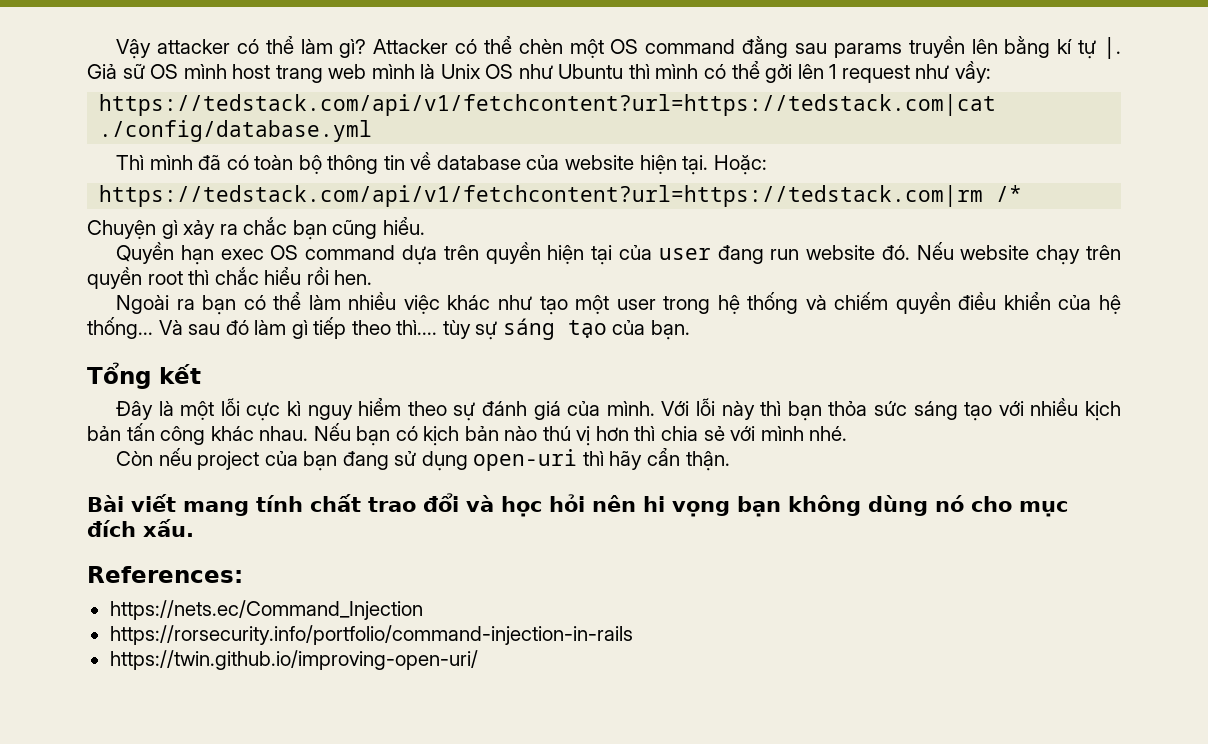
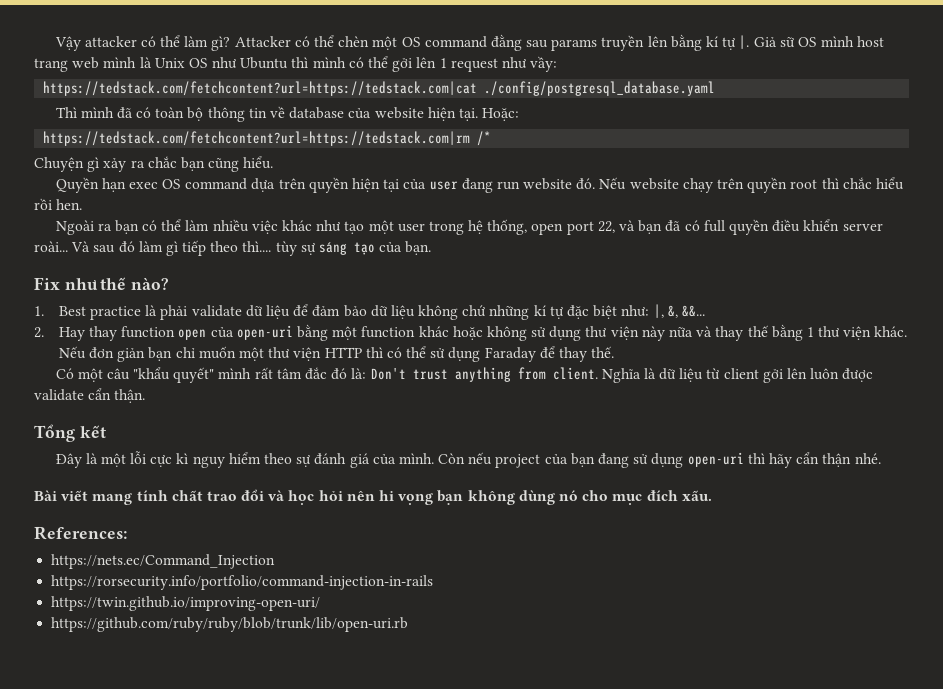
[99,94,997,116] [99,120,373,142] https://tedstack.com/api/v1/fetchcontent?url=https://tedstack.com|cat ./config/database.yml -> [43,81,716,96] https://tedstack.com/fetchcontent?url=https://tedstack.com|cat ./config/postgresql_database.yaml
[99,185,984,207] https://tedstack.com/api/v1/fetchcontent?url=https://tedstack.com|rm -> [43,131,471,146] https://tedstack.com/fetchcontent?url=https://tedstack.com|rm
[747,292,1122,314] [87,317,153,339] thống và chiếm quyền điều khiển của hệ thống... -> [487,219,883,235] [34,241,68,252] thống, open port 22, và bạn đã có full quyền điều khiển server roài...
(690, 330) none -> [34,277,170,290] [34,304,705,320] [34,324,908,341] [58,346,615,362] [55,367,874,383] [34,388,146,403] // Fix như thế nào? // 1. Best practice là phải validate dữ liệu để đảm bảo dữ liệu không chứ những kí tự đặc biệt như: |, &, &&... // 2. Hay thay function open của open-uri bằng một function khác hoặc không sử dụng thư viện này nữa và thay thế bằng 1 thư viện khác. Nếu đơn giản bạn chỉ muốn một thư viện HTTP thì có thể sử dụng Faraday để thay thế. // Có một câu "khẩu quyết" mình rất tâm đắc đó là: Don't trust anything from client. Nghĩa là dữ liệu từ client gởi lên luôn được validate cẩn thận.
[661,398,1121,421] [87,423,848,446] Với lỗi này thì bạn thỏa sức sáng tạo với nhiều kịch bản tấn công khác nhau. Nếu bạn có kịch bản nào thú vị hơn thì chia sẻ với mình nhé. // -> (434, 458) none
[685,451,730,471] thận. -> [822,453,881,467] thận nhé.
(478, 660) none -> [51,617,409,632] // https://github.com/ruby/ruby/blob/trunk/lib/open-uri.rb

